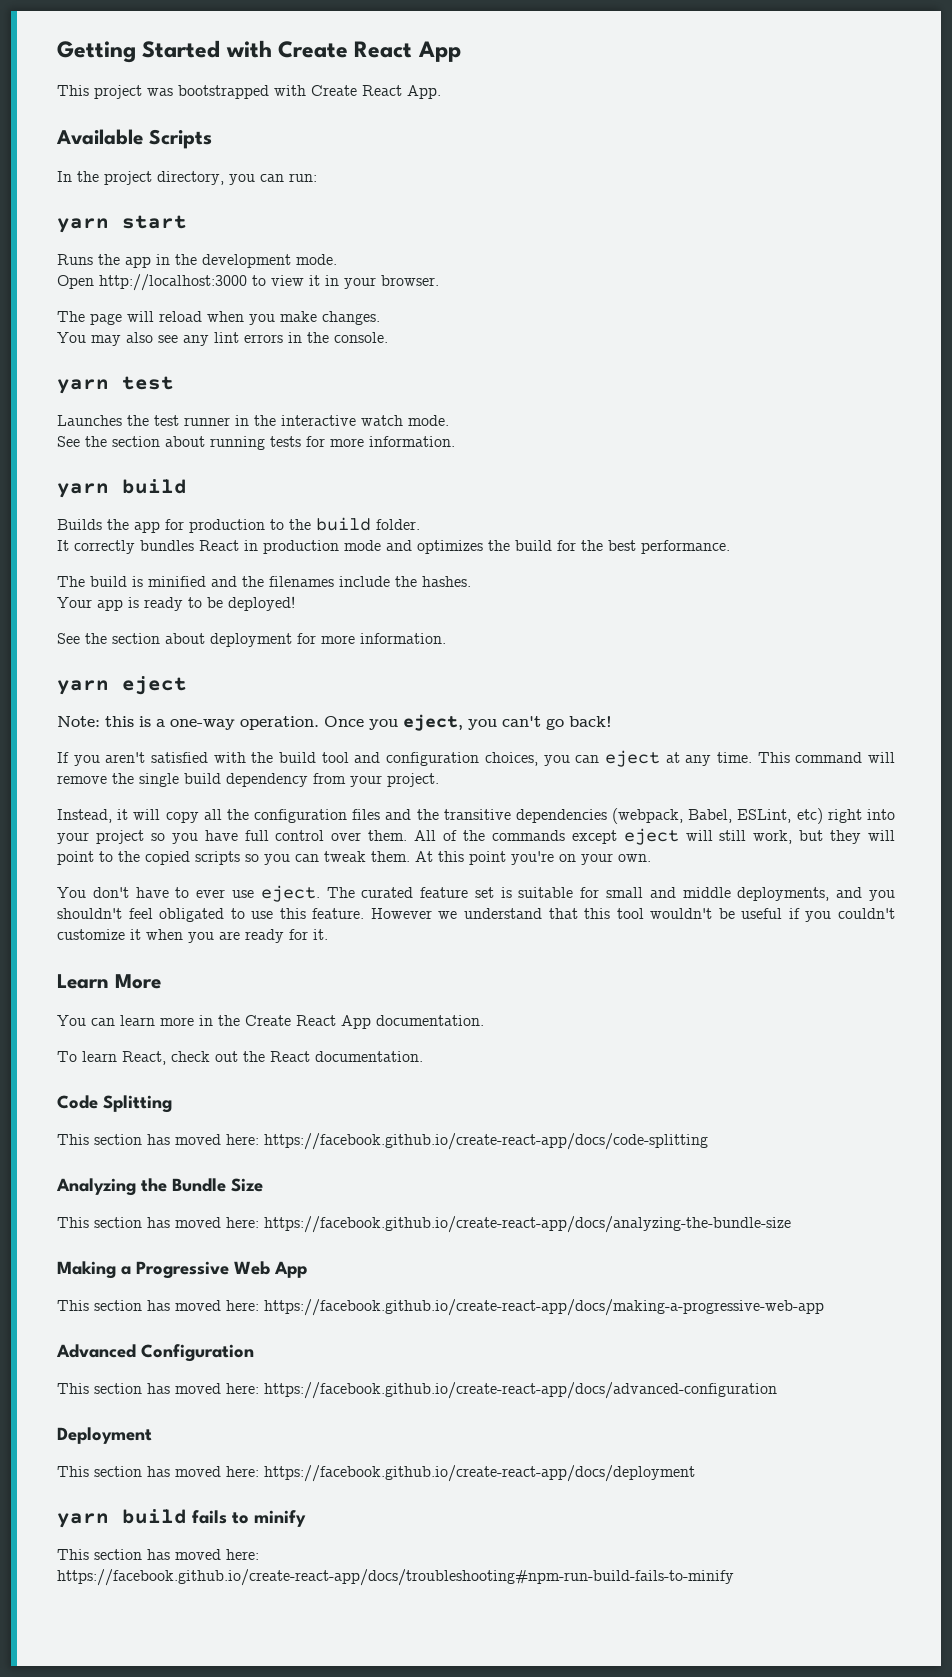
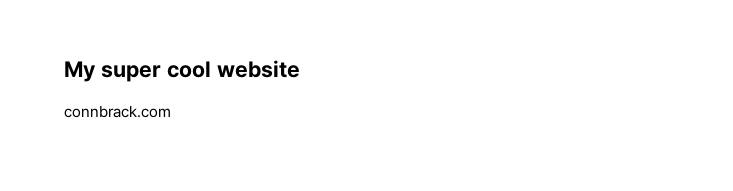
[57,40,461,63] [57,85,441,99] [56,129,212,149] [57,171,317,185] [57,215,187,233] [57,254,337,268] [57,274,439,291] [57,311,380,325] [57,332,388,346] [57,376,174,394] [57,415,449,426] [57,436,455,450] [57,479,187,498] [57,517,420,533] [57,540,730,554] [57,576,471,587] [57,596,295,611] [57,633,446,647] [57,676,187,695] [57,714,612,731] [57,750,896,767] [57,773,439,787] [57,808,895,824] [57,828,895,845] [57,851,651,865] [57,885,895,902] [57,908,895,922] [57,929,328,943] [57,974,161,989] [57,1015,484,1029] [57,1051,423,1065] [57,1095,172,1113] [57,1133,708,1150] [56,1178,263,1196] [57,1216,791,1233] [57,1261,307,1279] [57,1299,824,1316] [56,1344,254,1362] [57,1382,777,1399] [57,1427,152,1444] [57,1465,695,1482] [57,1509,306,1528] [57,1549,259,1560] [57,1569,734,1586] Getting Started with Create React App // This project was bootstrapped with Create React App. // Available Scripts // In the project directory, you can run: // yarn start // Runs the app in the development mode. // Open http://localhost:3000 to view it in your browser. // The page will reload when you make changes. // You may also see any lint errors in the console. // yarn test // Launches the test runner in the interactive watch mode. // See the section about running tests for more information. // yarn build // Builds the app for production to the build folder. // It correctly bundles React in production mode and optimizes the build for the best performance. // The build is minified and the filenames include the hashes. // Your app is ready to be deployed! // See the section about deployment for more information. // yarn eject // Note: this is a one-way operation. Once you eject, you can't go back! // If you aren't satisfied with the build tool and configuration choices, you can eject at any time. This command will remove the single build dependency from your project. // Instead, it will copy all the configuration files and the transitive dependencies (webpack, Babel, ESLint, etc) right into your project so you have full control over them. All of the commands except eject will still work, but they will point to the copied scripts so you can tweak them. At this point you're on your own. // You don't have to ever use eject. The curated feature set is suitable for small and middle deployments, and you shouldn't feel obligated to use this feature. However we understand that this tool wouldn't be useful if you couldn't customize it when you are ready for it. // Learn More // You can learn more in the Create React App documentation. // To learn React, check out the React documentation. // Code Splitting // This section has moved here: https://facebook.github.io/create-react-app/docs/code-splitting // Analyzing the Bundle Size // This section has moved here: https://facebook.github.io/create-react-app/docs/analyzing-the-bundle-size // Making a Progressive Web App // This section has moved here: https://facebook.github.io/create-react-app/docs/making-a-progressive-web-app // Advanced Configuration // This section has moved here: https://facebook.github.io/create-react-app/docs/advanced-configuration // Deployment // This section has moved here: https://facebook.github.io/create-react-app/docs/deployment // yarn build fails to minify // This section has moved here: https://facebook.github.io/create-react-app/docs/troubleshooting#npm-run-build-fails-to-minify -> [64,60,300,82] [64,106,171,118] My super cool website // connbrack.com

